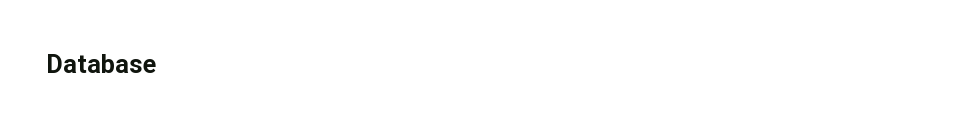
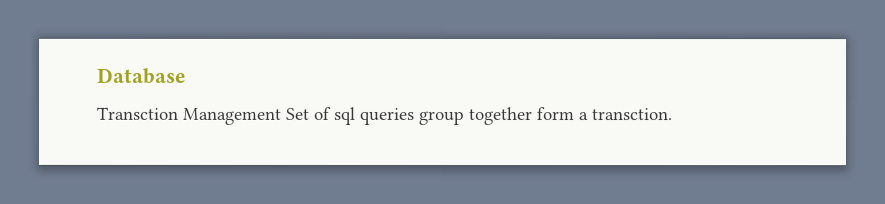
(156, 63) none -> [96,106,672,126] // Transction Management Set of sql queries group together form a transction.

